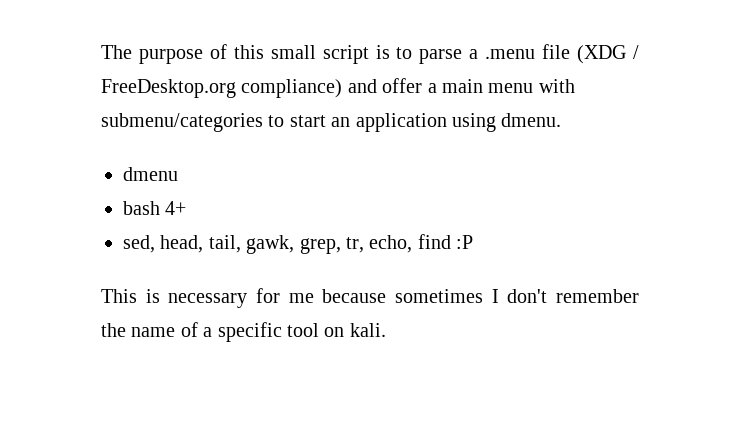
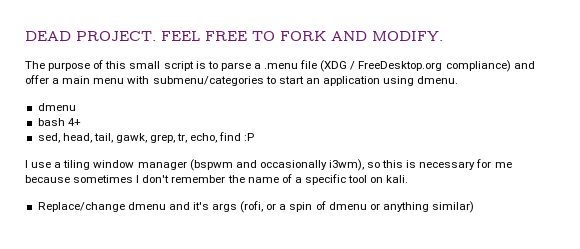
(101, 52) none -> [25,31,443,41] DEAD PROJECT. FEEL FREE TO FORK AND MODIFY. //
[101,289,137,303] This -> [25,159,404,171] I use a tiling window manager (bspwm and occasionally i3wm), so this
(386, 330) none -> [37,201,475,213] // Replace/change dmenu and it's args (rofi, or a spin of dmenu or anything similar)

